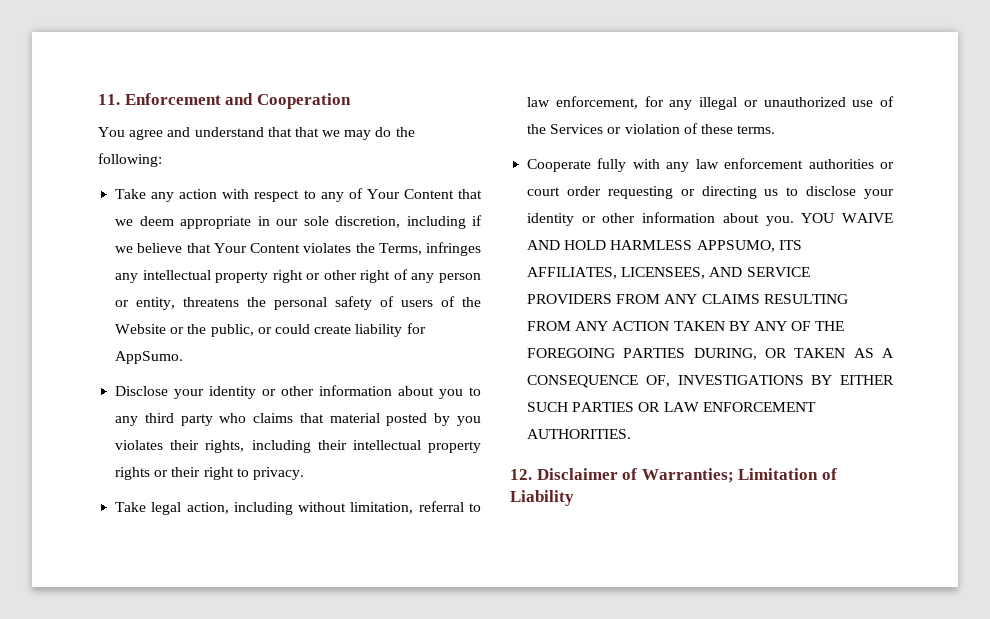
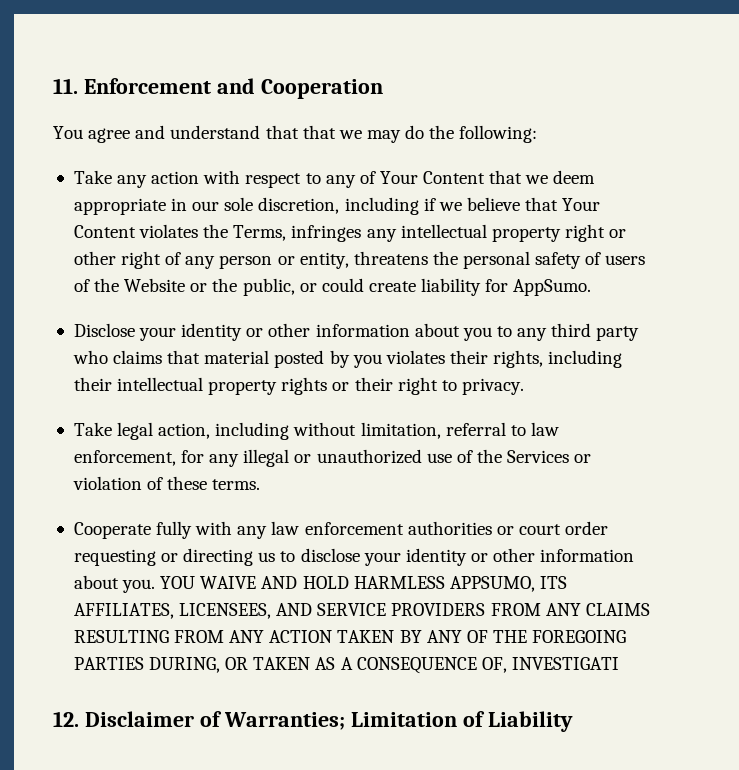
[677,375,894,385] [527,402,816,412] [527,429,632,439] INVESTIGATIONS BY EITHER SUCH PARTIES OR LAW ENFORCEMENT AUTHORITIES. -> [511,657,619,670] INVESTIGATI

